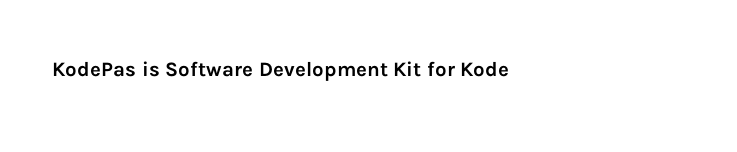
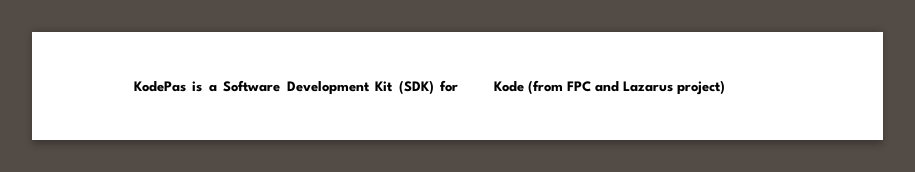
(160, 69) none -> [208,84,217,92] a
(422, 69) none -> [398,80,434,95] (SDK)
(510, 69) none -> [528,80,725,95] (from FPC and Lazarus project)

